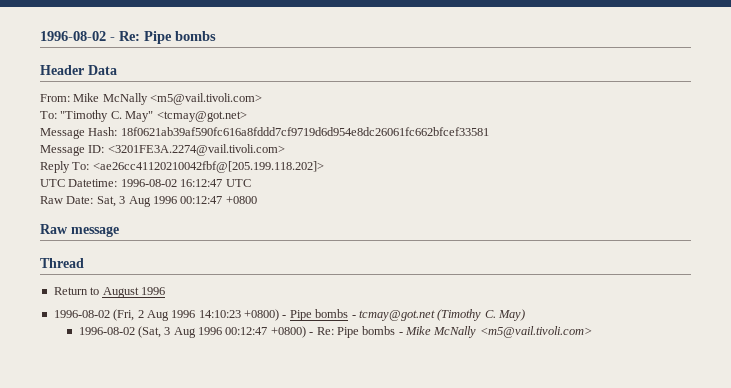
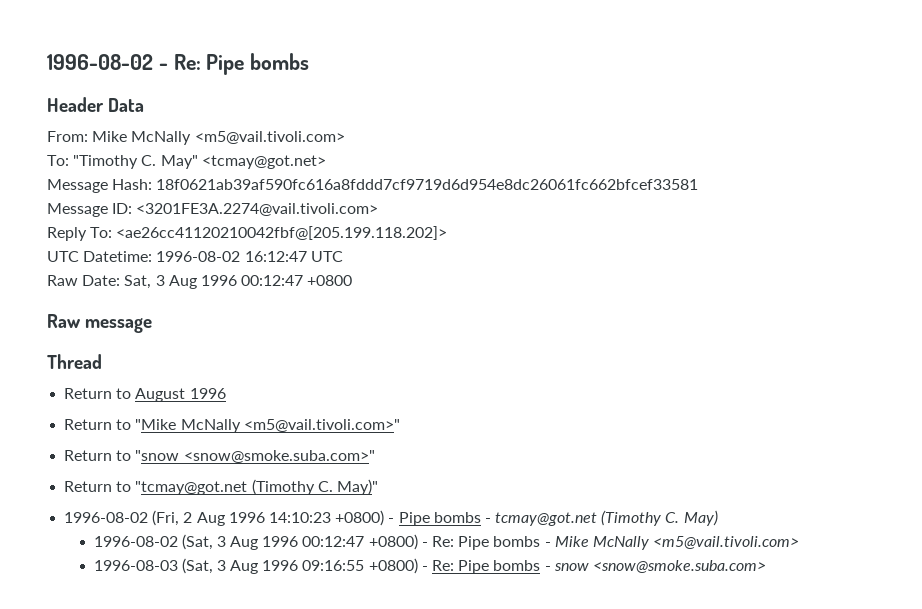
(165, 291) none -> [64,419,400,433] [64,450,375,463] [64,479,378,495] // Return to "Mike McNally <m5@vail.tivoli.com>" // Return to "snow <snow@smoke.suba.com>" // Return to "tcmay@got.net (Timothy C. May)"
(592, 332) none -> [93,558,766,574] // 1996-08-03 (Sat, 3 Aug 1996 09:16:55 +0800) - Re: Pipe bombs - snow <snow@smoke.suba.com>

